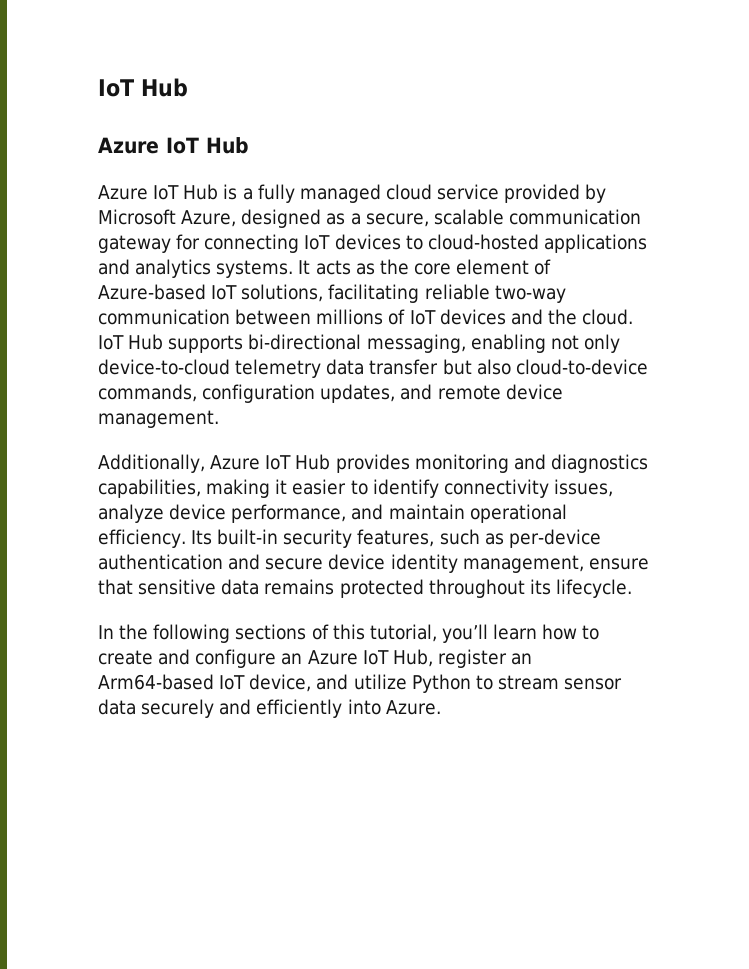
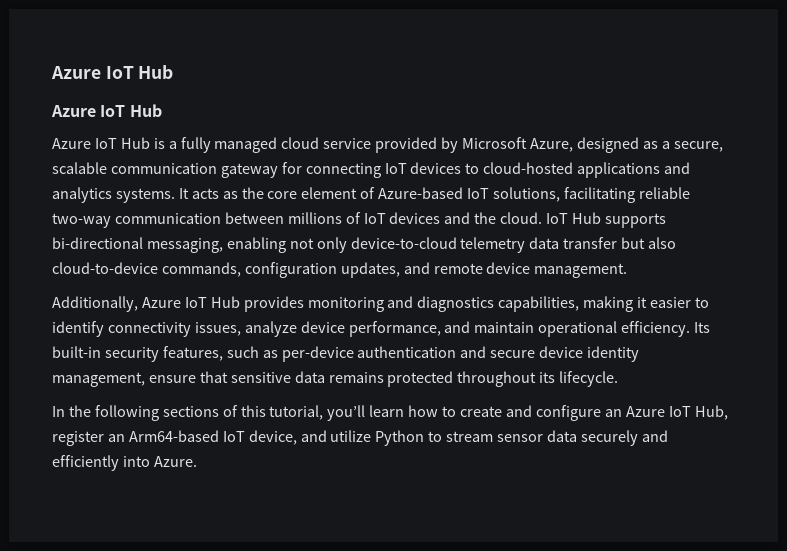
(98, 88) none -> [51,66,101,79] Azure

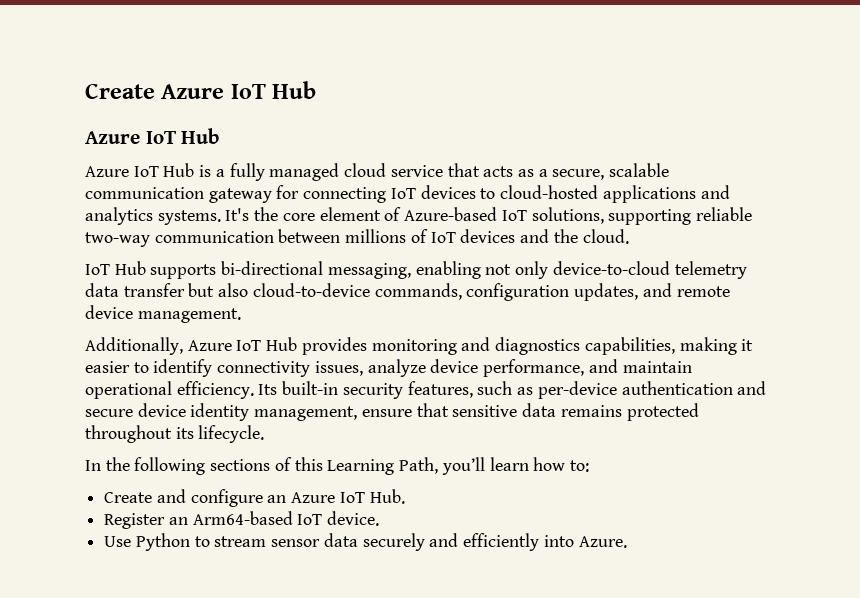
(51, 72) none -> [85,84,155,99] Create
[375,137,639,153] provided by Microsoft Azure, designed -> [447,163,514,177] that acts
[178,188,238,199] It acts as -> [225,208,250,221] It's
[563,187,635,203] facilitating -> [608,209,692,225] supporting
(543, 218) none -> (629, 236) //
[269,405,324,420] tutorial, -> [327,457,439,475] Learning Path,
[442,406,503,417] to create -> [569,460,589,472] [104,492,153,503] to: // Create
[694,405,728,420] [52,431,104,446] Hub, register -> [369,489,405,504] [104,513,166,529] Hub. // Register
[248,430,372,445] device, and utilize -> [327,511,380,526] [104,536,132,547] device. // Use

